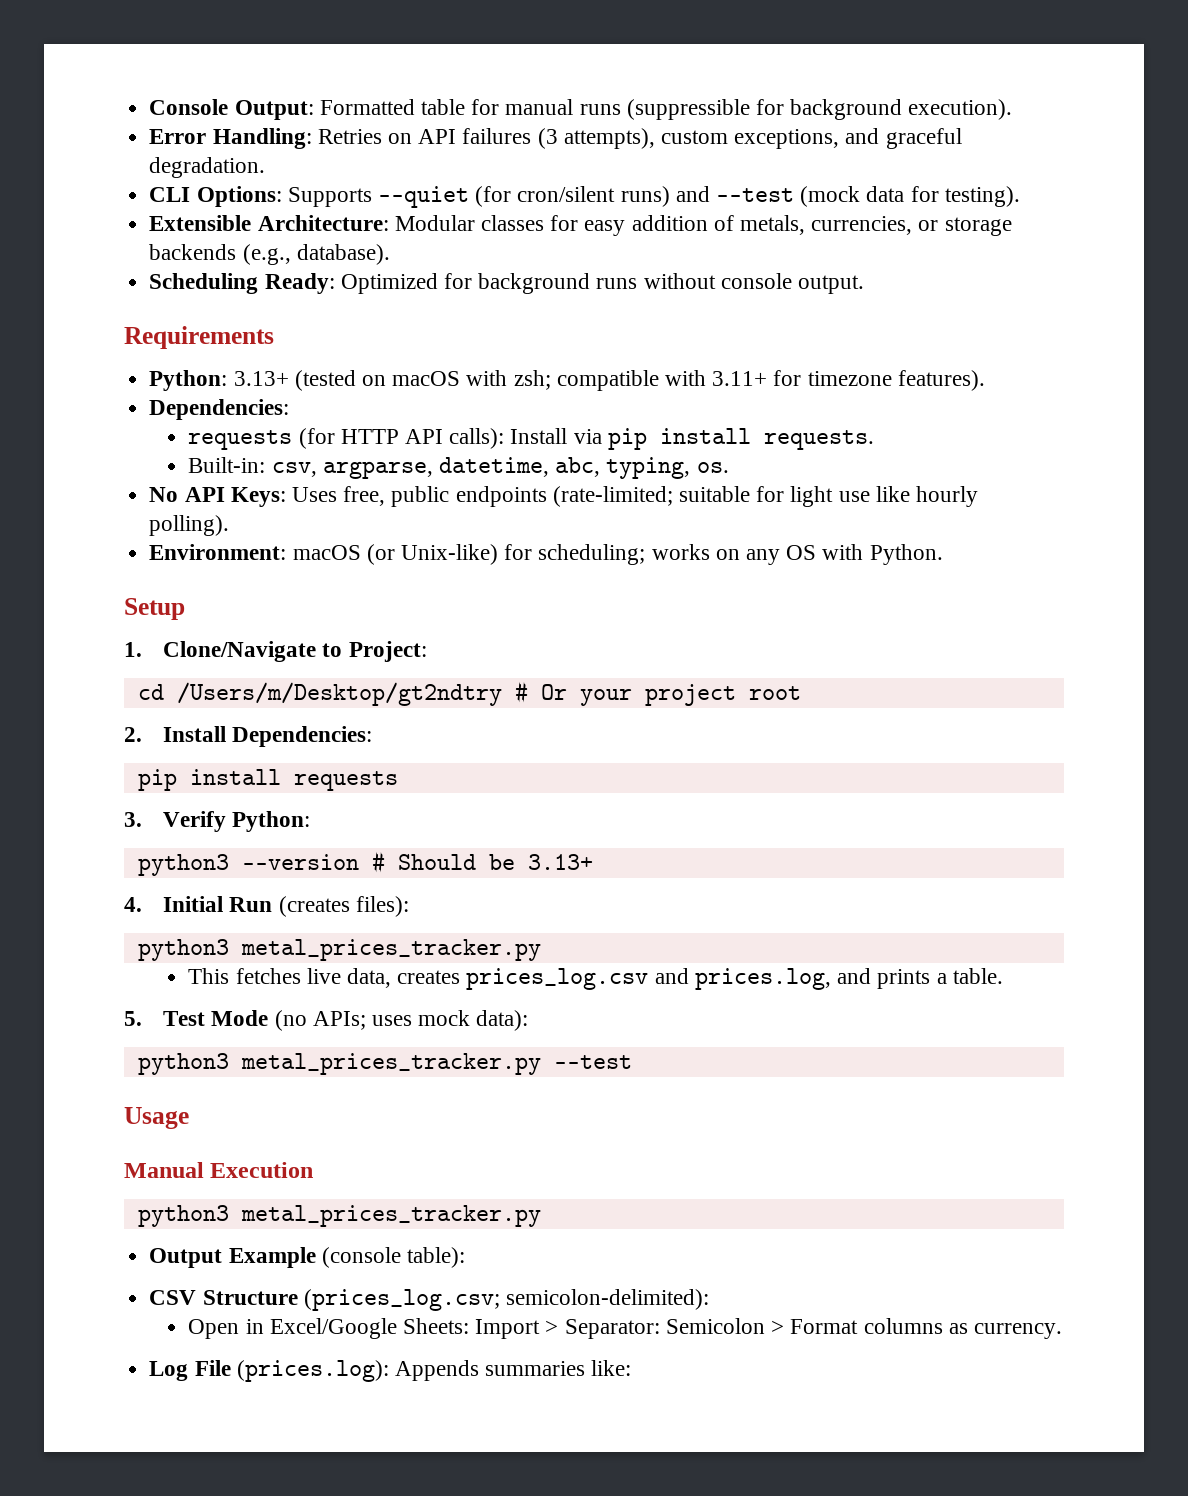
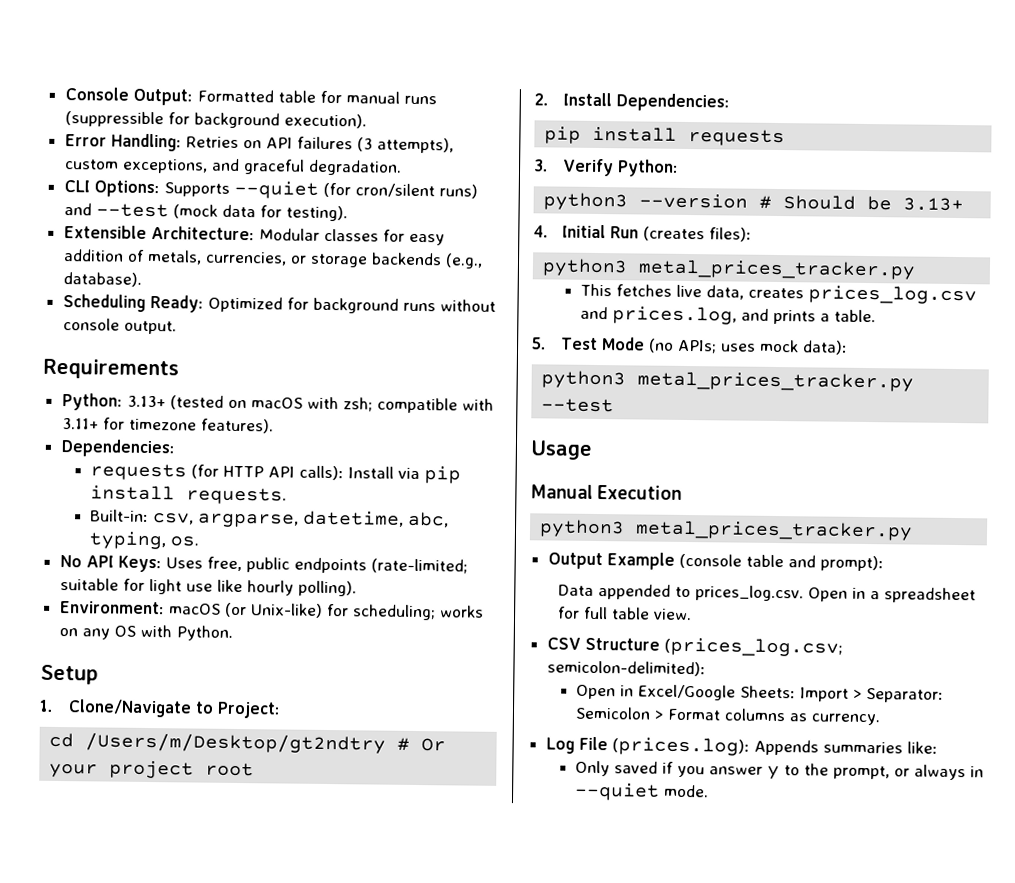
[406,1247,465,1268] table): -> [745,554,884,572] [558,584,977,604] [558,606,693,621] table and prompt): // Data appended to prices_log.csv. Open in a spreadsheet for full table view.
(632, 1368) none -> [574,760,984,781] [574,782,709,801] // Only saved if you answer y to the prompt, or always in --quiet mode.

